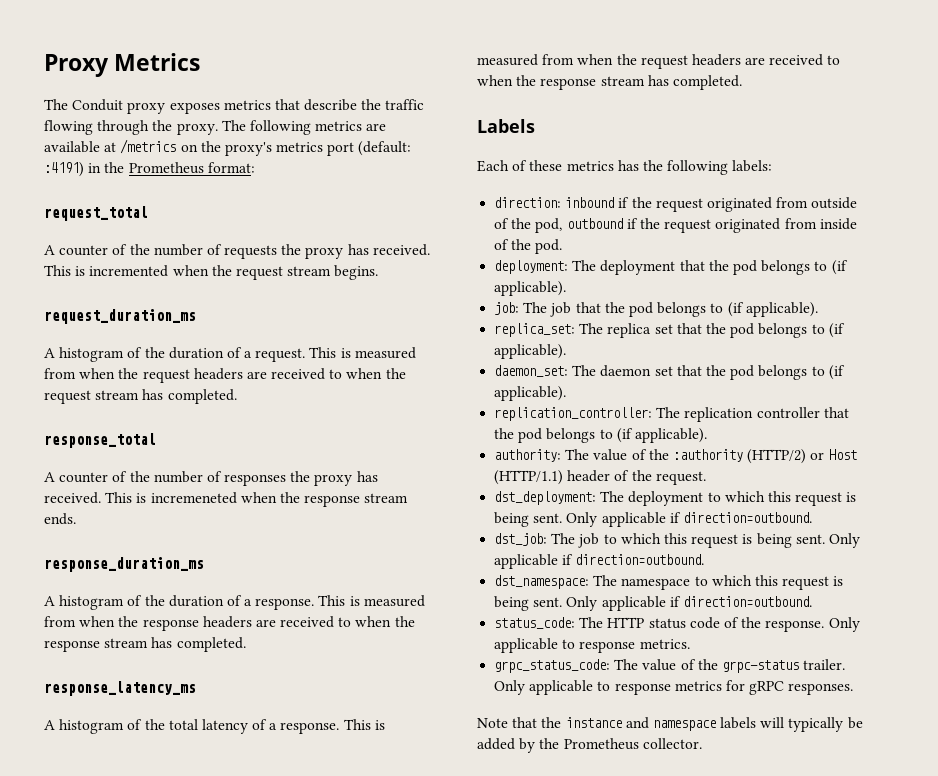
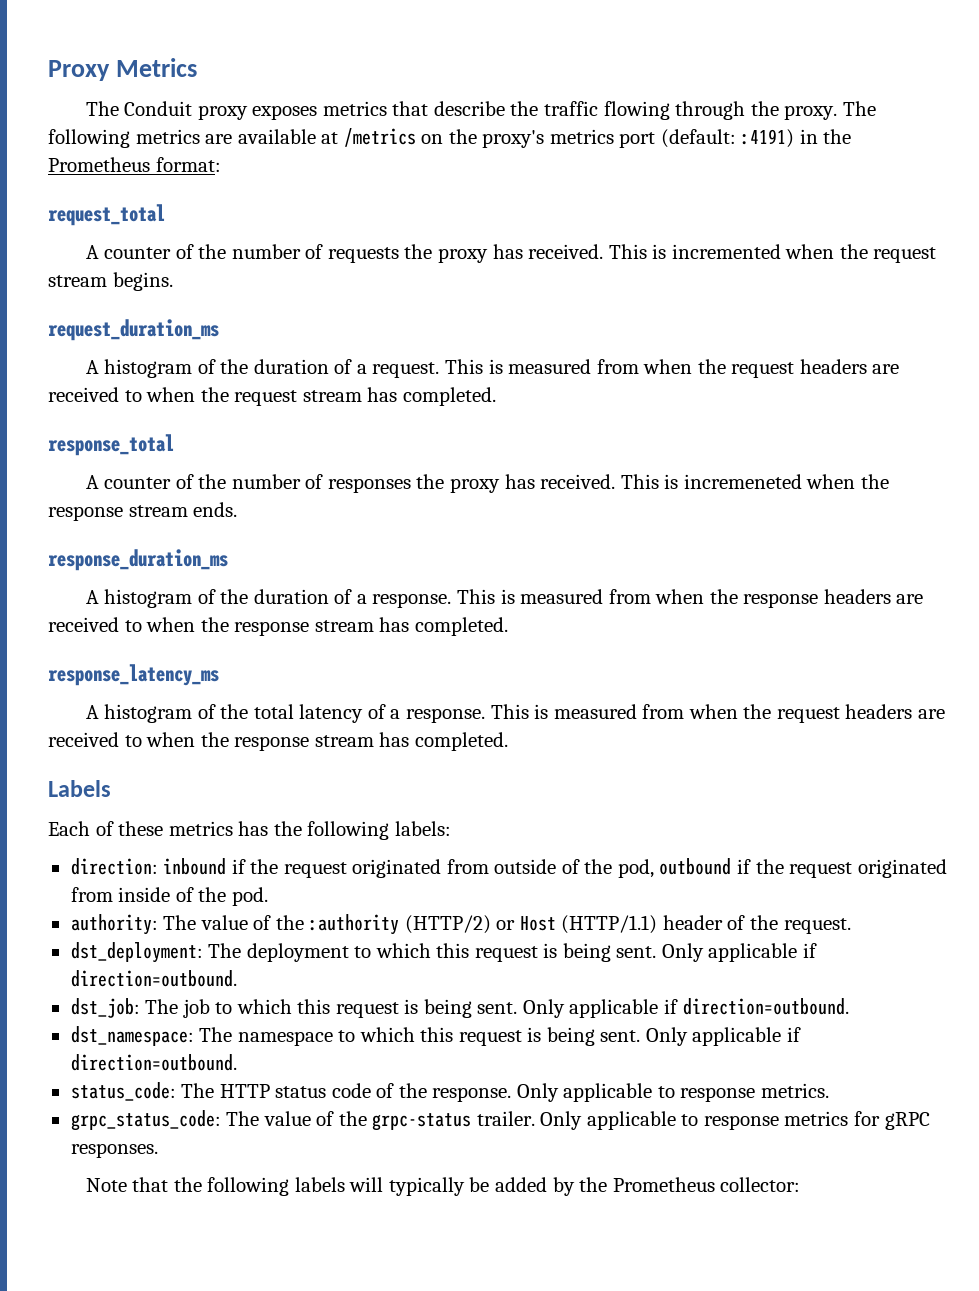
[494,260,848,275] [494,281,567,296] [494,302,818,317] [494,323,845,338] [494,344,567,359] [494,365,845,380] [494,386,567,401] [494,407,849,422] [494,428,707,443] // deployment: The deployment that the pod belongs to (if applicable). // job: The job that the pod belongs to (if applicable). // replica_set: The replica set that the pod belongs to (if applicable). // daemon_set: The daemon set that the pod belongs to (if applicable). // replication_controller: The replication controller that the pod belongs to (if applicable). -> (268, 896) none
[565,717,716,731] instance and namespace -> [207,1177,290,1196] following
[642,738,702,749] collector. -> [720,1177,801,1192] collector:

